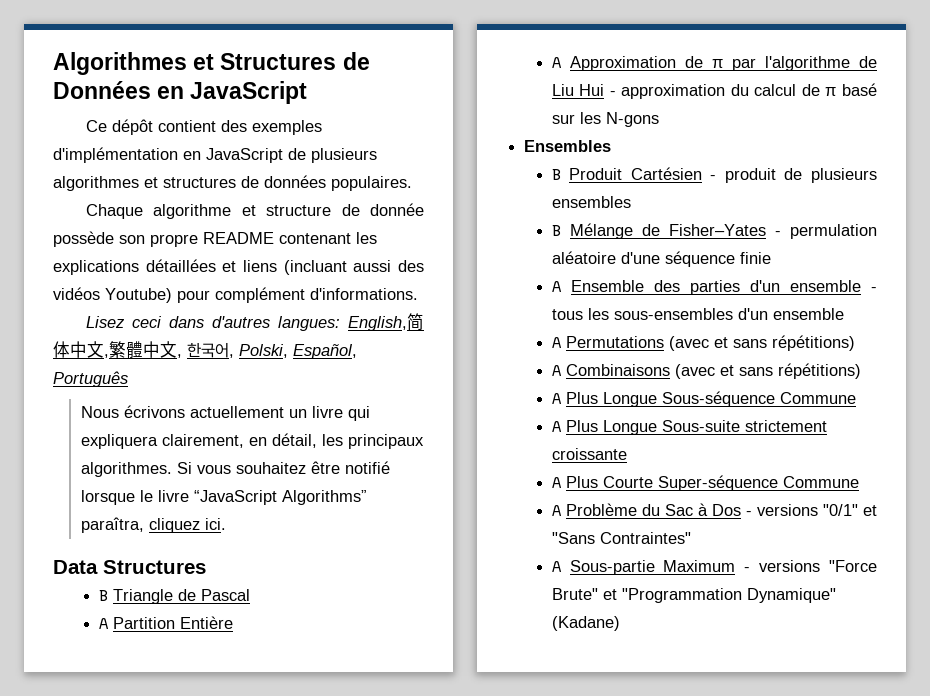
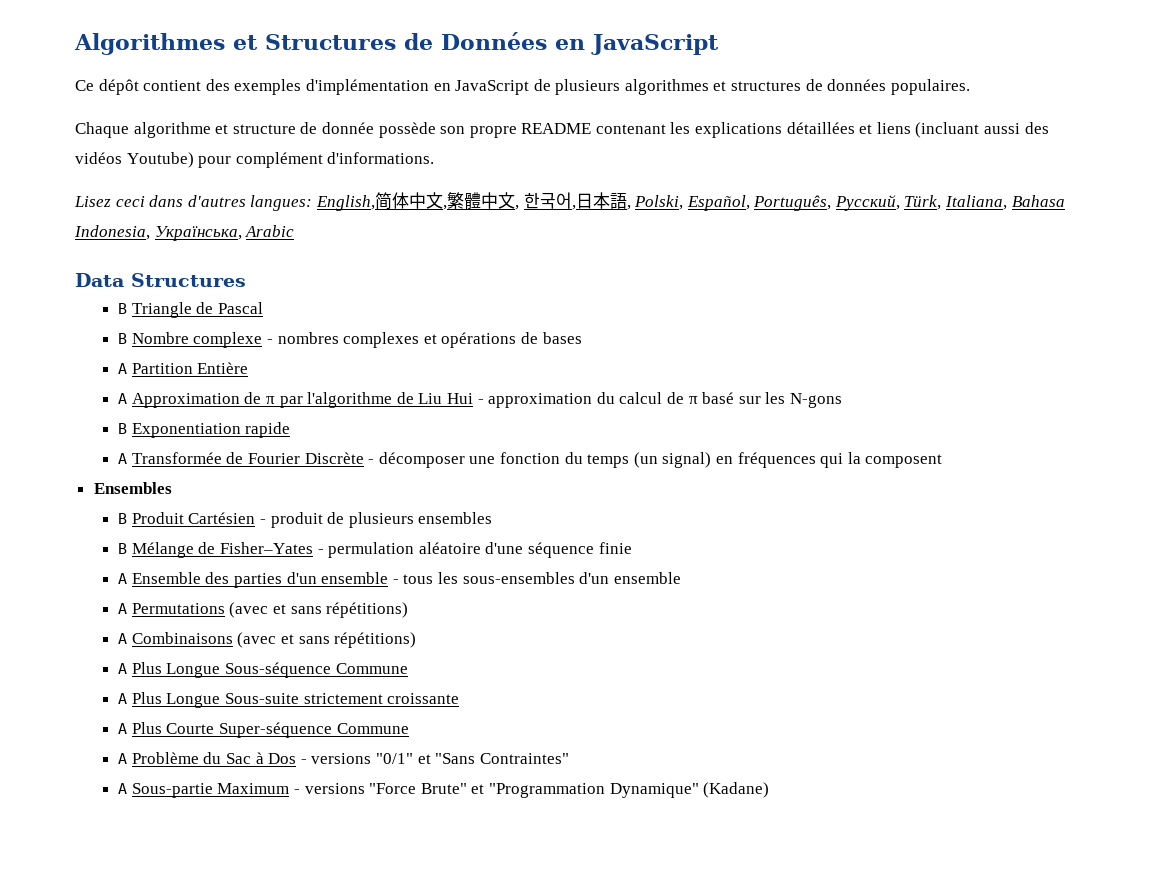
[239,344,357,359] [53,371,128,387] [80,405,370,421] [80,433,424,449] [80,461,390,477] [80,490,367,505] [80,517,226,533] Polski, Español, Português // Nous écrivons actuellement un livre qui expliquera clairement, en détail, les principaux algorithmes. Si vous souhaitez être notifié lorsque le livre “JavaScript Algorithms” paraîtra, cliquez ici. -> [575,192,1065,211] [74,225,295,241] 日本語, Polski, Español, Português, Русский, Türk, Italiana, Bahasa Indonesia, Українська, Arabic
(250, 595) none -> [118,332,582,348] // B Nombre complexe - nombres complexes et opérations de bases
(659, 119) none -> [118,422,291,438] [118,452,943,468] // B Exponentiation rapide // A Transformée de Fourier Discrète - décomposer une fonction du temps (un signal) en fréquences qui la composent

